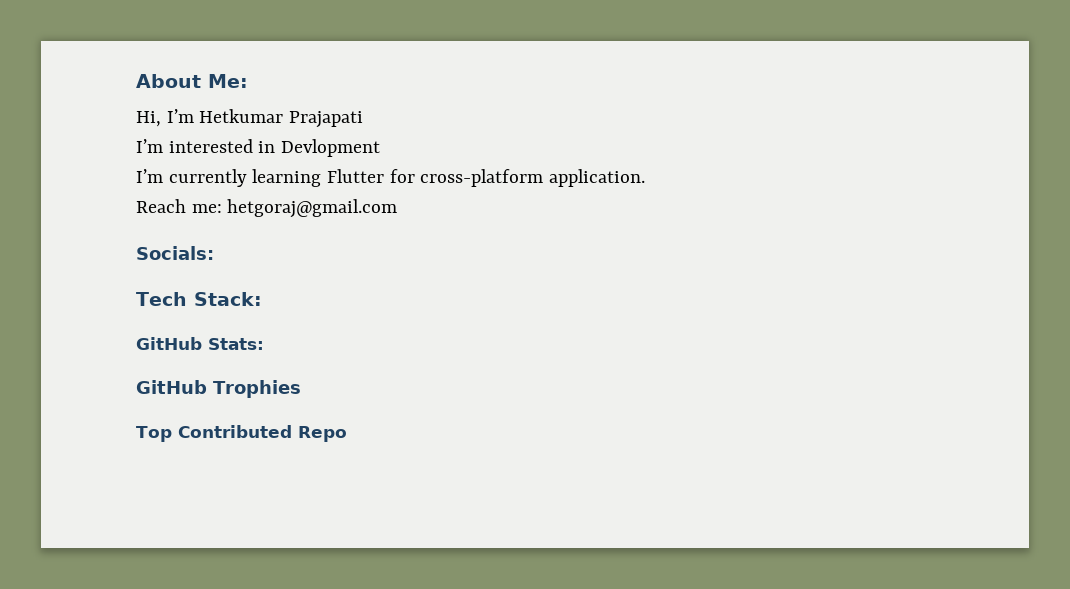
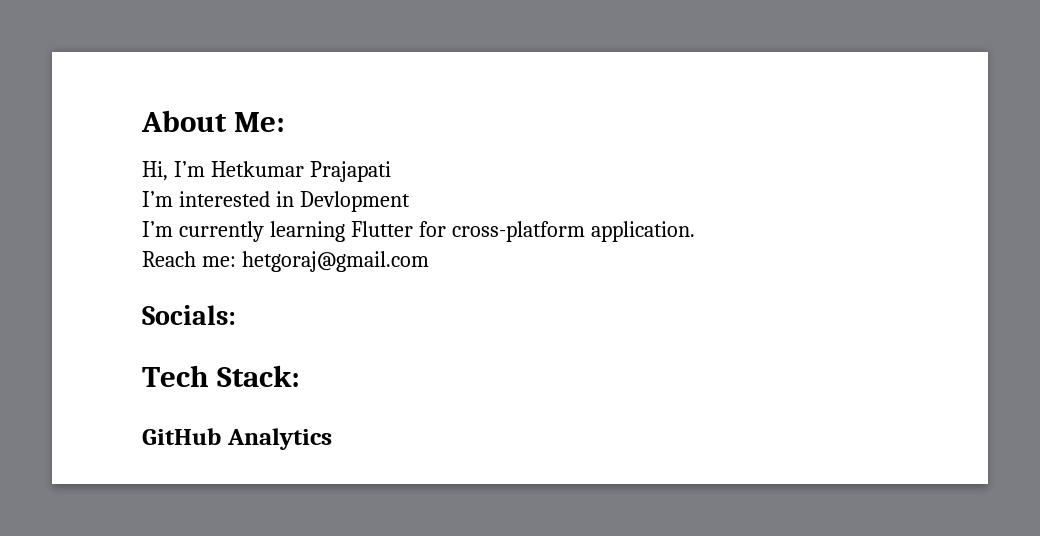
[208,338,264,350] [136,380,301,398] [136,425,347,442] Stats: // GitHub Trophies // Top Contributed Repo -> [226,428,332,450] Analytics

